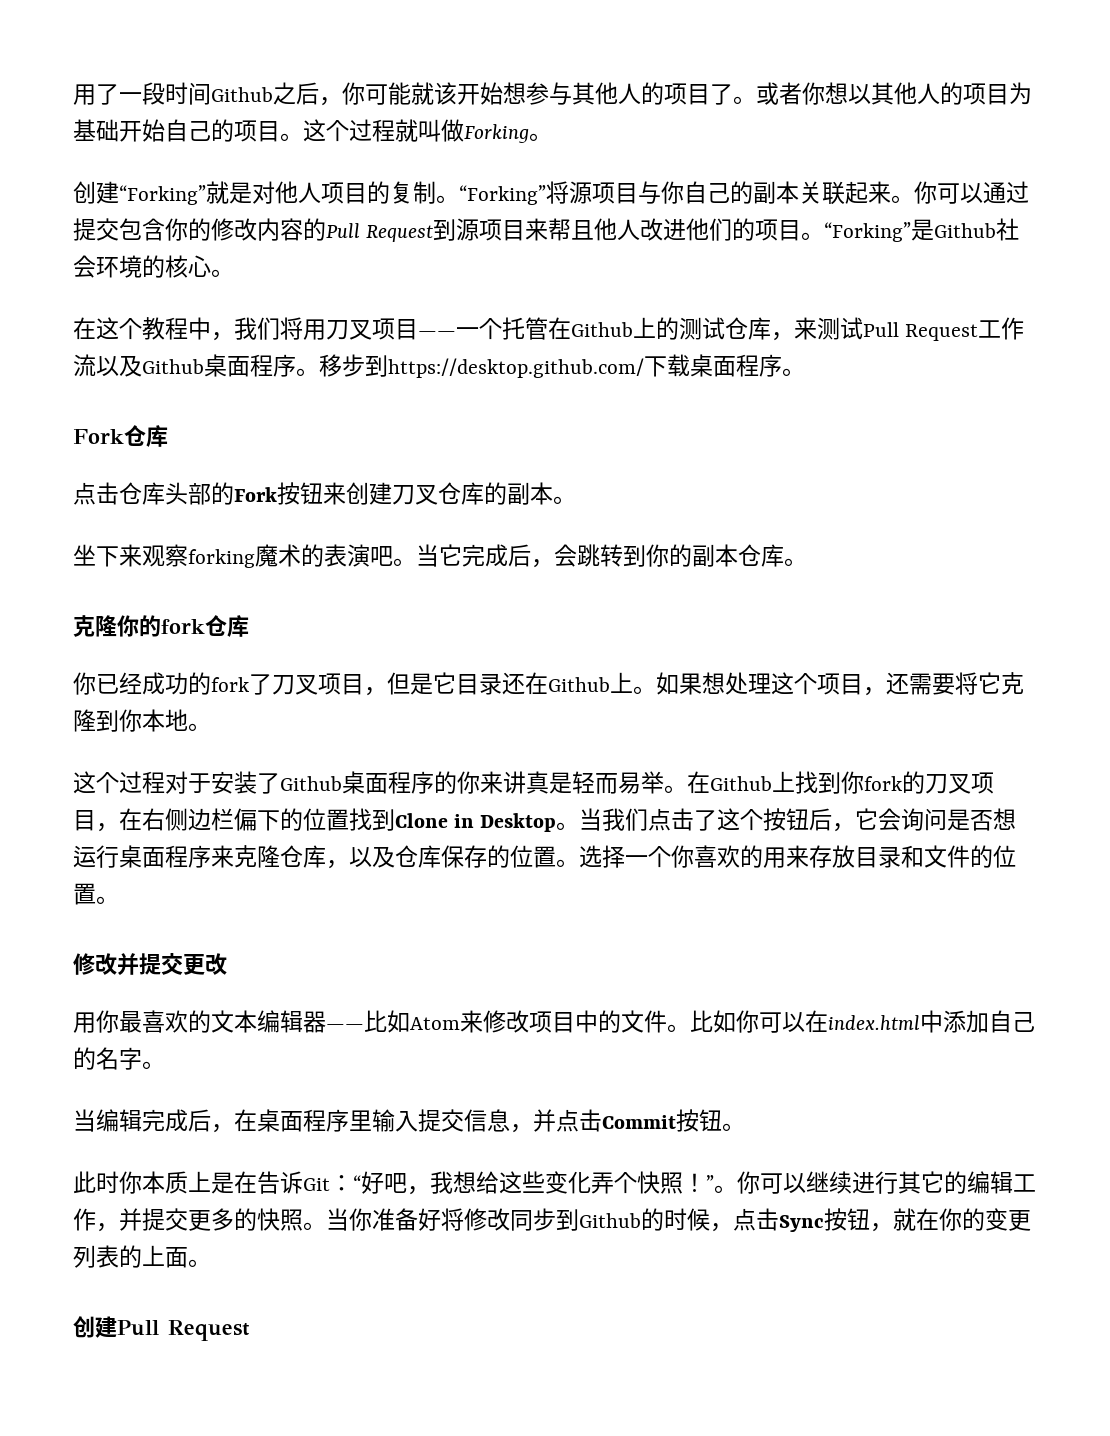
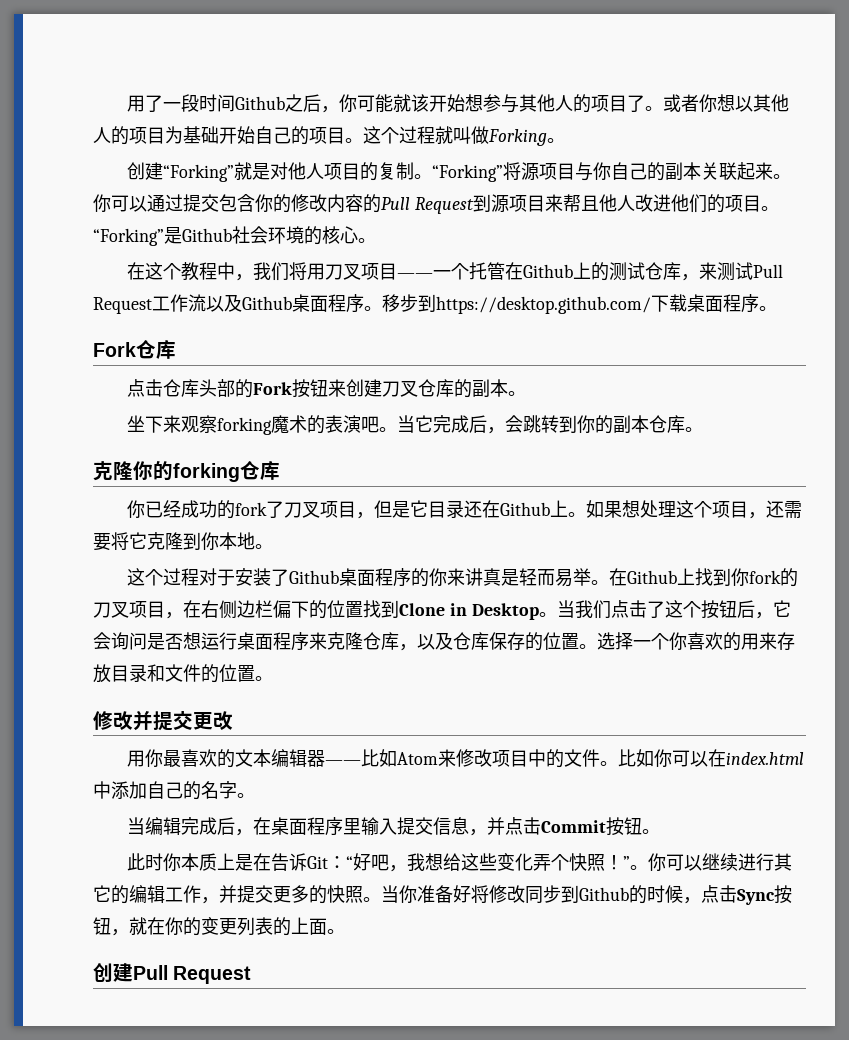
[161,619,205,634] fork -> [173,463,240,482] forking

